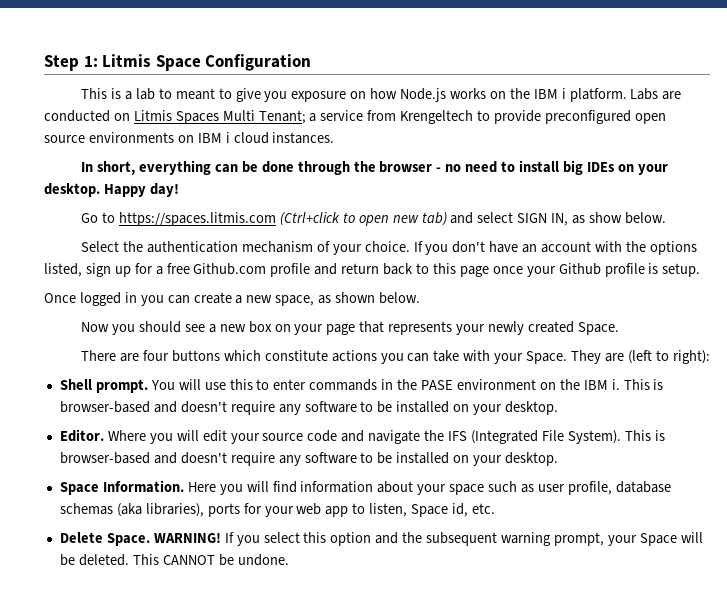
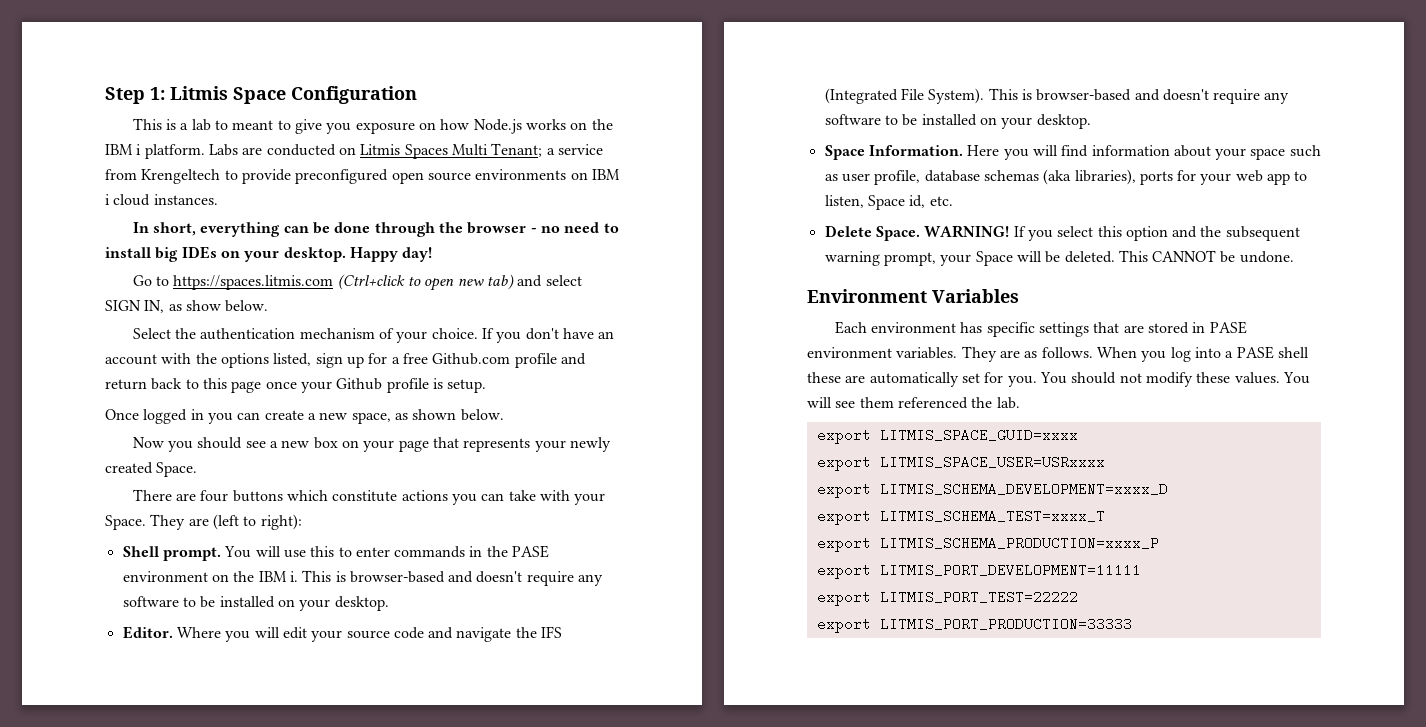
(289, 560) none -> [807,289,1019,303] [834,321,1247,337] [807,346,1309,362] [807,372,1310,387] [807,397,1020,409] [816,428,1078,444] [816,455,1105,471] [816,482,1168,498] [816,509,1105,525] [816,536,1159,552] [816,563,1141,579] [816,590,1078,606] [816,617,1132,633] // Environment Variables // Each environment has specific settings that are stored in PASE environment variables. They are as follows. When you log into a PASE shell these are automatically set for you. You should not modify these values. You will see them referenced the lab. // export LITMIS_SPACE_GUID=xxxx // export LITMIS_SPACE_USER=USRxxxx // export LITMIS_SCHEMA_DEVELOPMENT=xxxx_D // export LITMIS_SCHEMA_TEST=xxxx_T // export LITMIS_SCHEMA_PRODUCTION=xxxx_P // export LITMIS_PORT_DEVELOPMENT=11111 // export LITMIS_PORT_TEST=22222 // export LITMIS_PORT_PRODUCTION=33333

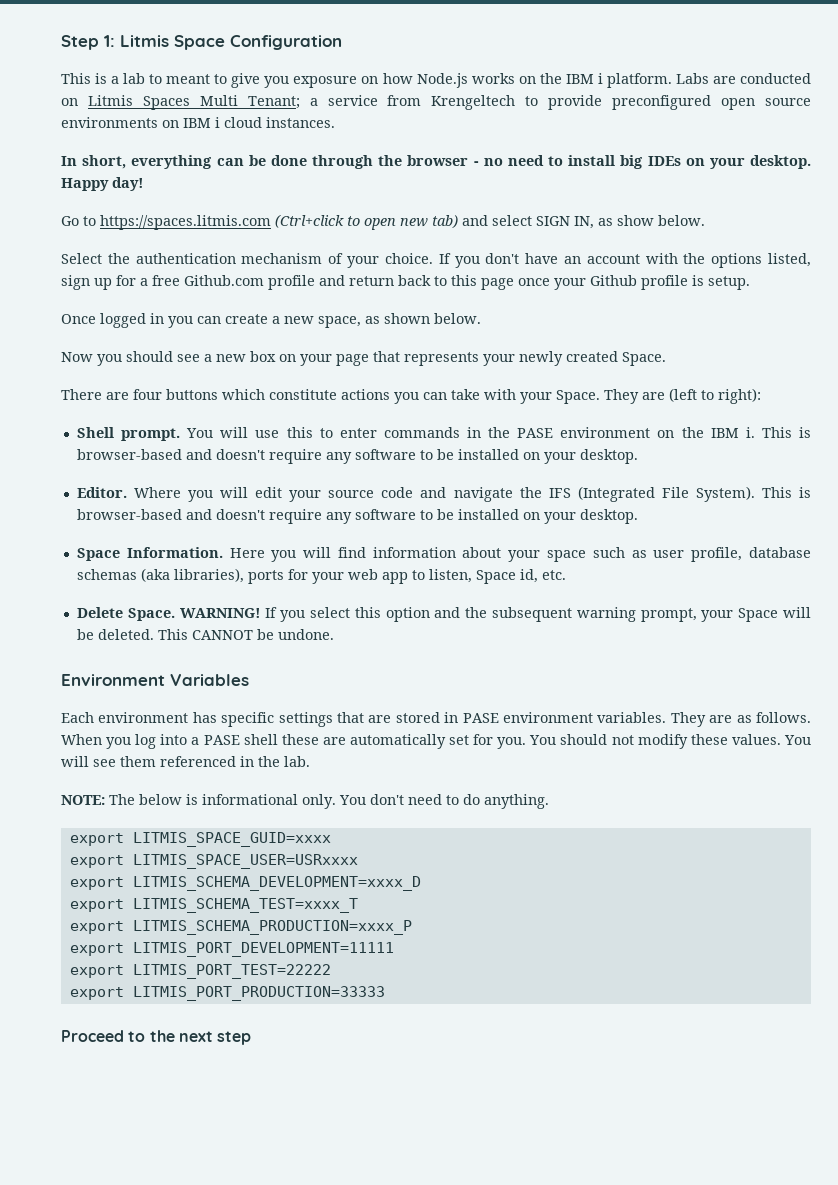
(968, 403) none -> [240,756,254,767] in
(1020, 403) none -> [61,794,549,809] // NOTE: The below is informational only. You don't need to do anything.
(1132, 624) none -> [61,1030,252,1045] // Proceed to the next step

